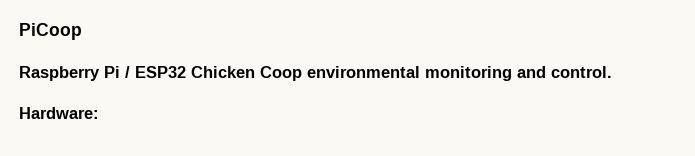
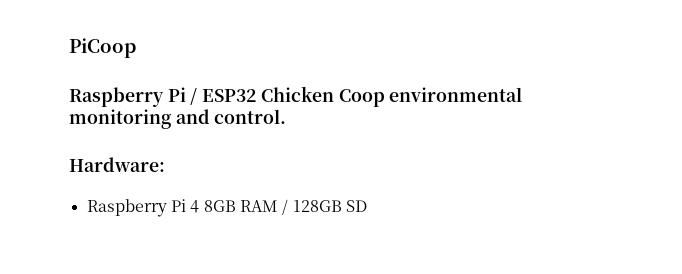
(99, 113) none -> [86,199,367,217] // Raspberry Pi 4 8GB RAM / 128GB SD

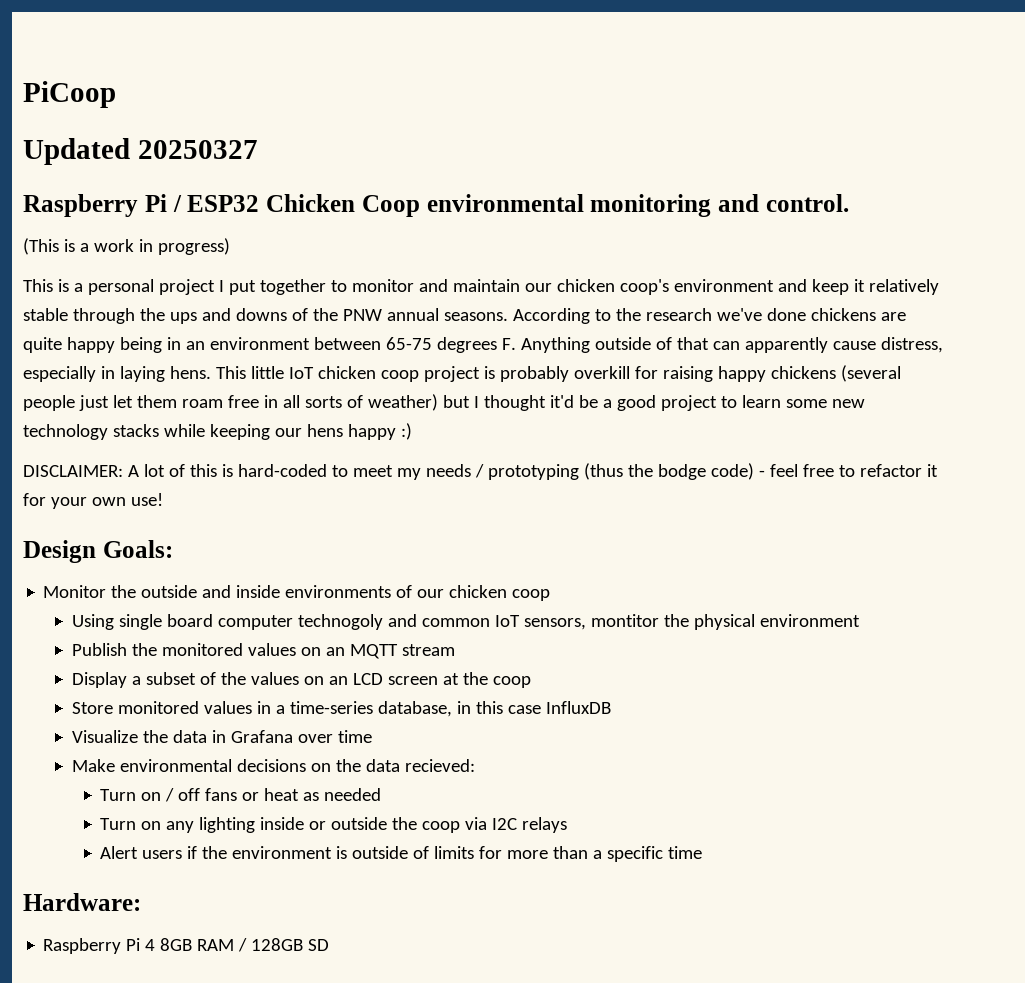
(136, 48) none -> [23,138,258,165] // Updated 20250327
(287, 116) none -> [23,238,230,255] [23,279,939,295] [23,308,906,324] [23,337,943,353] [23,365,901,382] [23,394,865,411] [23,423,412,440] [23,463,938,480] [23,493,163,509] [23,540,173,563] [43,585,551,601] [71,614,860,630] [71,643,455,659] [71,672,531,688] [71,701,611,717] [71,730,372,743] [71,759,475,772] [100,788,382,802] [100,817,568,833] [100,846,703,862] // (This is a work in progress) // This is a personal project I put together to monitor and maintain our chicken coop's environment and keep it relatively stable through the ups and downs of the PNW annual seasons. According to the research we've done chickens are quite happy being in an environment between 65-75 degrees F. Anything outside of that can apparently cause distress, especially in laying hens. This little IoT chicken coop project is probably overkill for raising happy chickens (several people just let them roam free in all sorts of weather) but I thought it'd be a good project to learn some new technology stacks while keeping our hens happy :) // DISCLAIMER: A lot of this is hard-coded to meet my needs / prototyping (thus the bodge code) - feel free to refactor it for your own use! // Design Goals: // Monitor the outside and inside environments of our chicken coop // Using single board computer technogoly and common IoT sensors, montitor the physical environment // Publish the monitored values on an MQTT stream // Display a subset of the values on an LCD screen at the coop // Store monitored values in a time-series database, in this case InfluxDB // Visualize the data in Grafana over time // Make environmental decisions on the data recieved: // Turn on / off fans or heat as needed // Turn on any lighting inside or outside the coop via I2C relays // Alert users if the environment is outside of limits for more than a specific time

